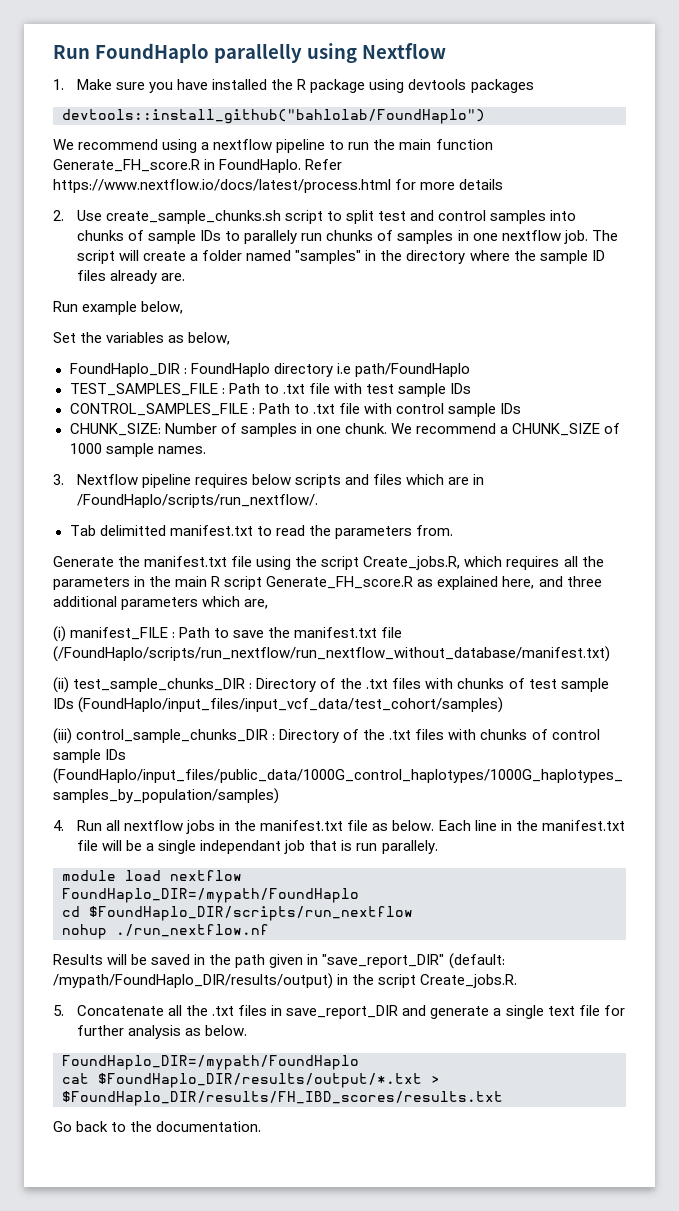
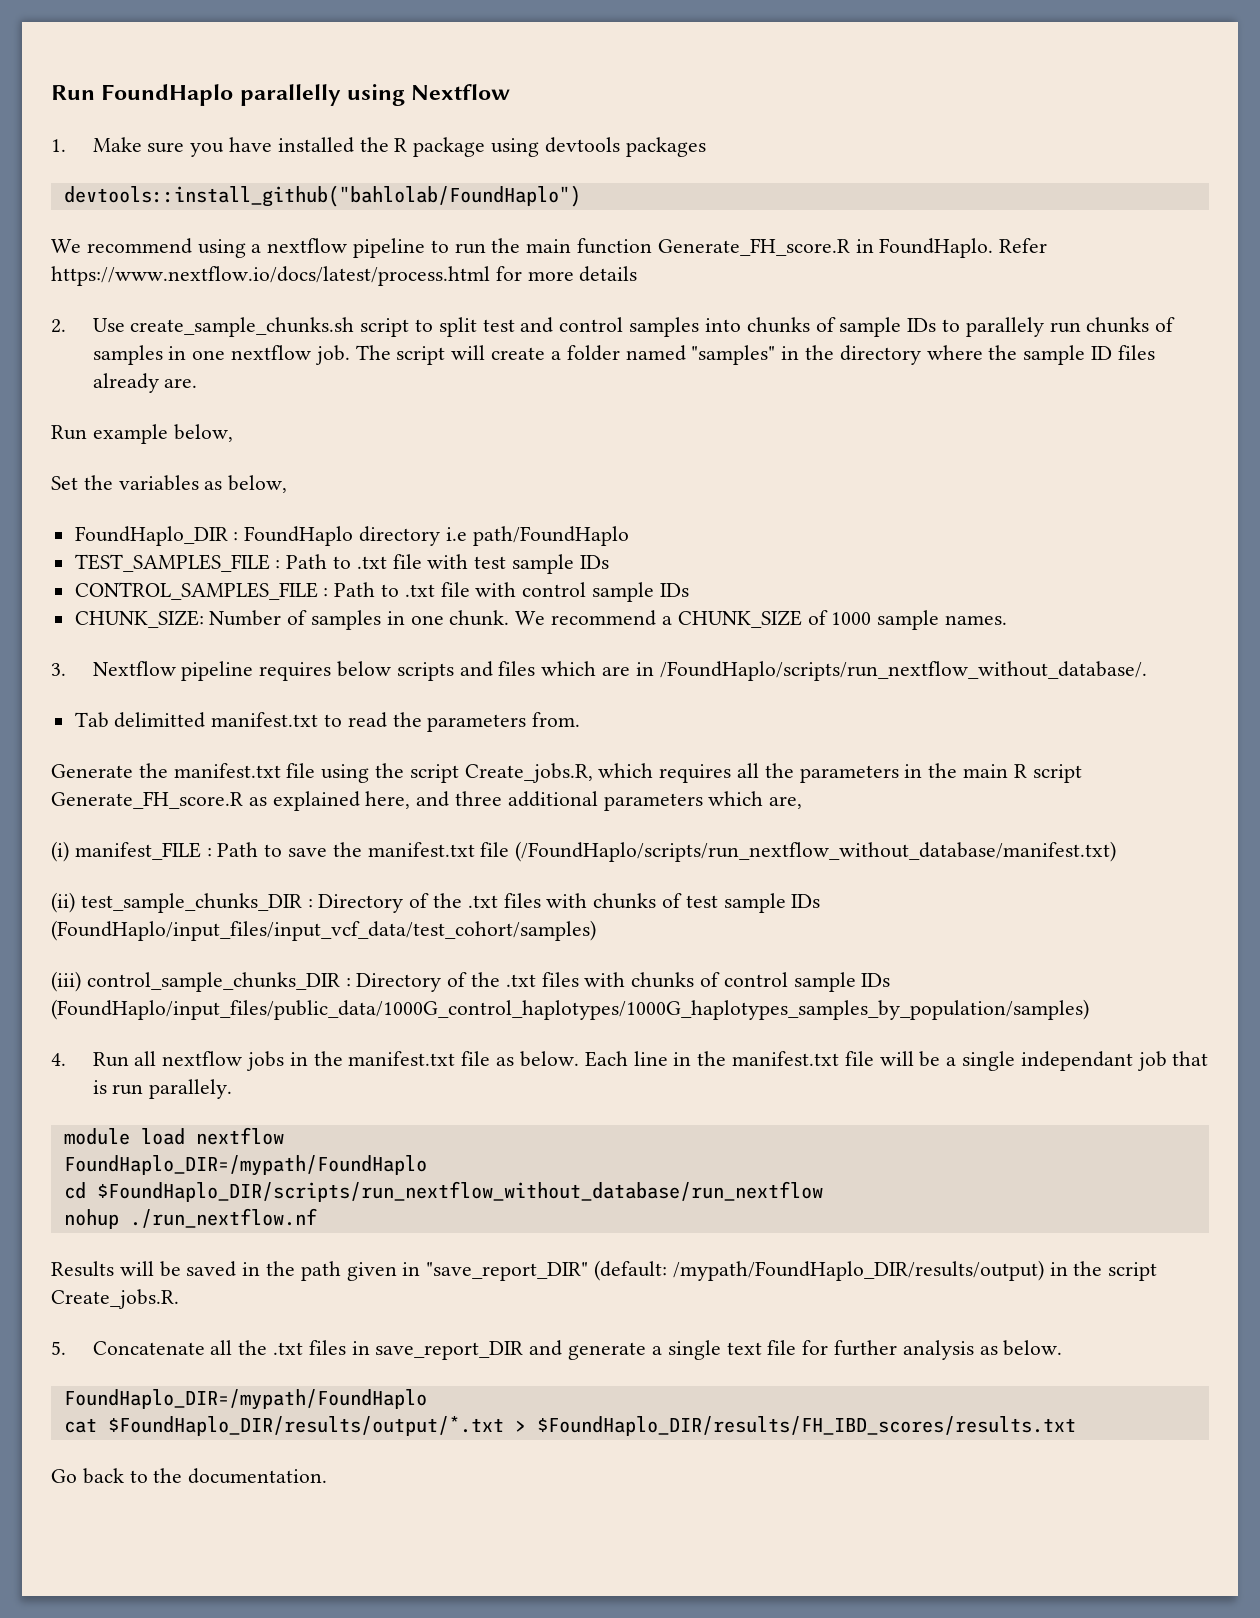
[77,494,319,508] /FoundHaplo/scripts/run_nextflow/. -> [659,661,1147,681] /FoundHaplo/scripts/run_nextflow_without_database/.
[53,646,610,662] (/FoundHaplo/scripts/run_nextflow/run_nextflow_without_database/manifest.txt) -> [515,841,1117,862] (/FoundHaplo/scripts/run_nextflow_without_database/manifest.txt)
[89,906,413,921] $FoundHaplo_DIR/scripts/run_nextflow -> [96,1181,823,1202] $FoundHaplo_DIR/scripts/run_nextflow_without_database/run_nextflow

